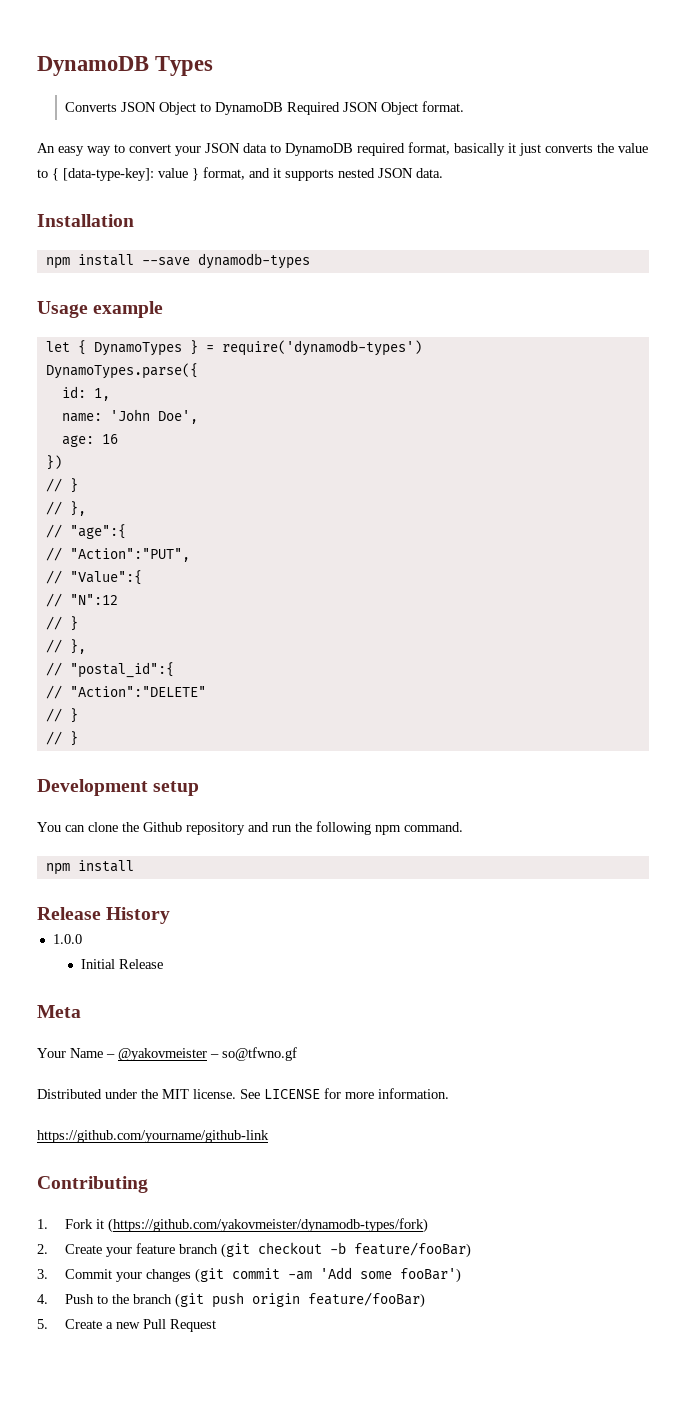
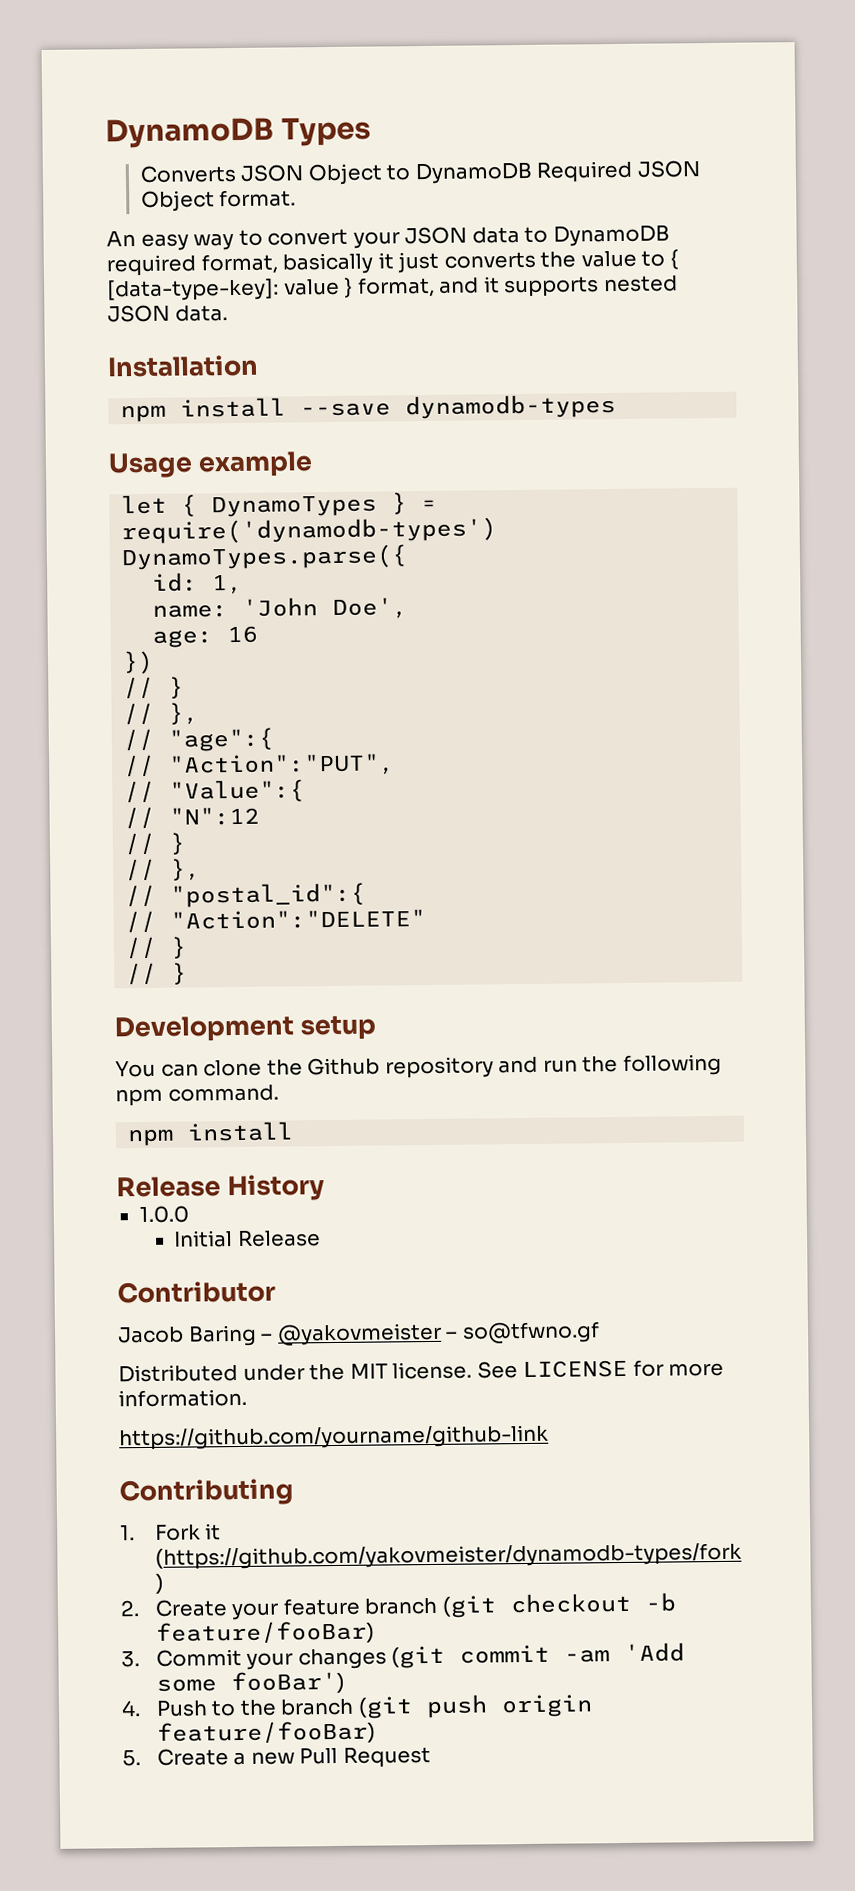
[37,1005,81,1018] [37,1048,103,1058] Meta // Your Name -> [117,1280,276,1304] [117,1324,257,1347] Contributor // Jacob Baring

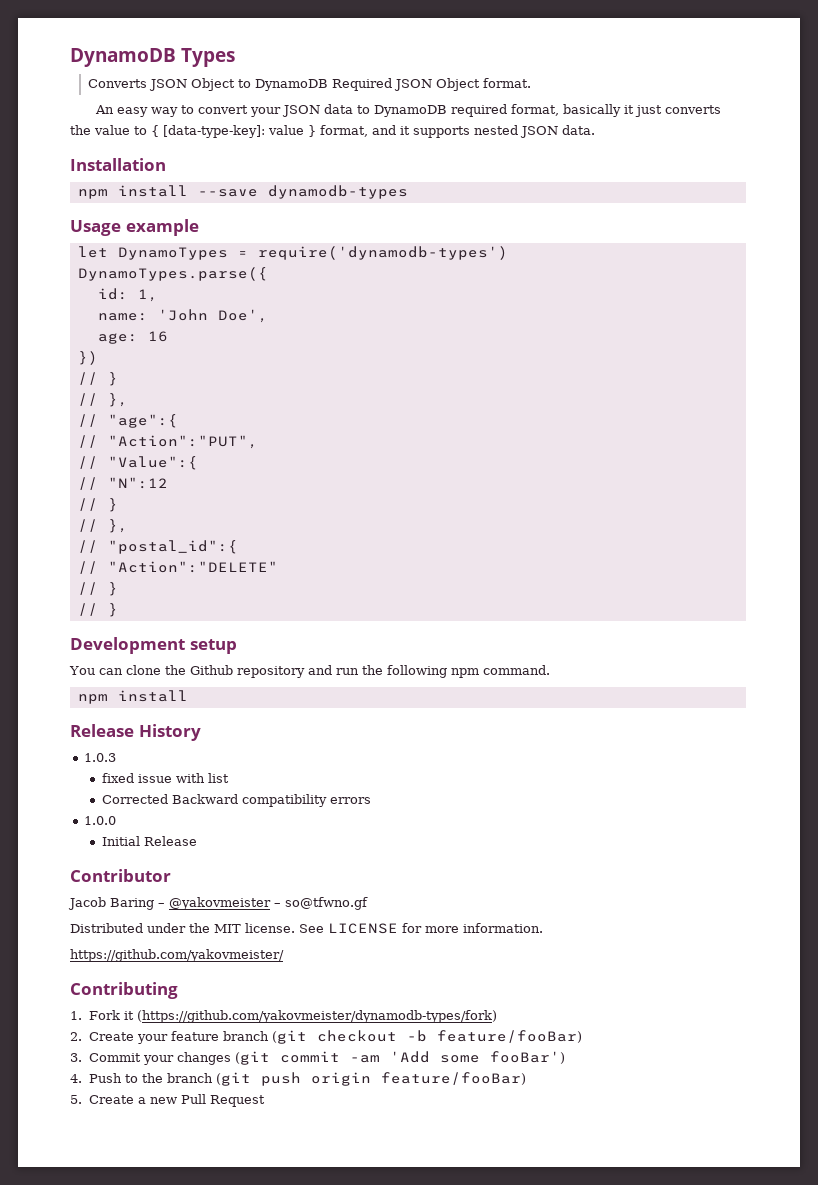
[181,492,408,518] { DynamoTypes } -> [117,247,228,260] DynamoTypes
(325, 1188) none -> [84,753,117,762] [102,773,230,783] [102,794,372,807] // 1.0.3 // fixed issue with list // Corrected Backward compatibility errors
[119,1424,549,1451] https://github.com/yourname/github-link -> [70,949,284,962] https://github.com/yakovmeister/

